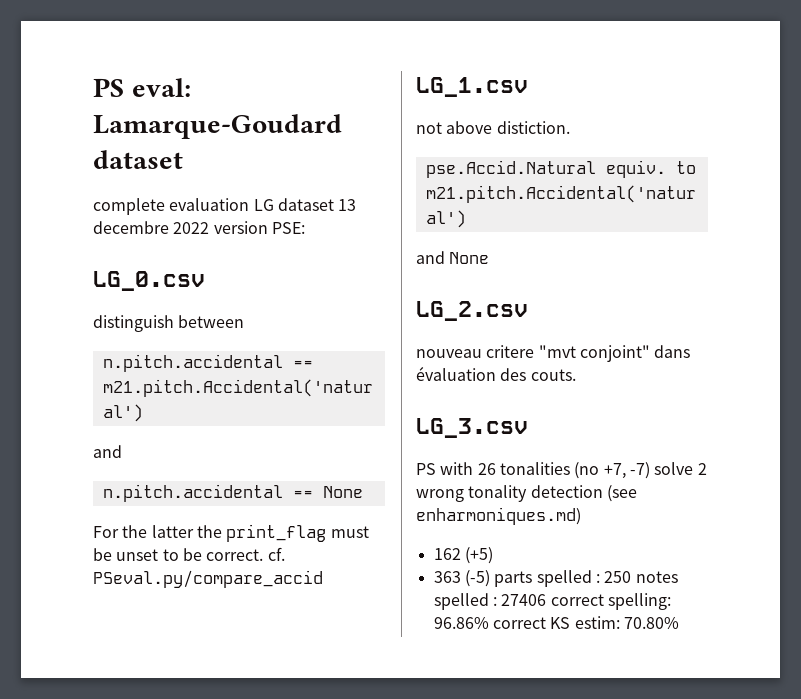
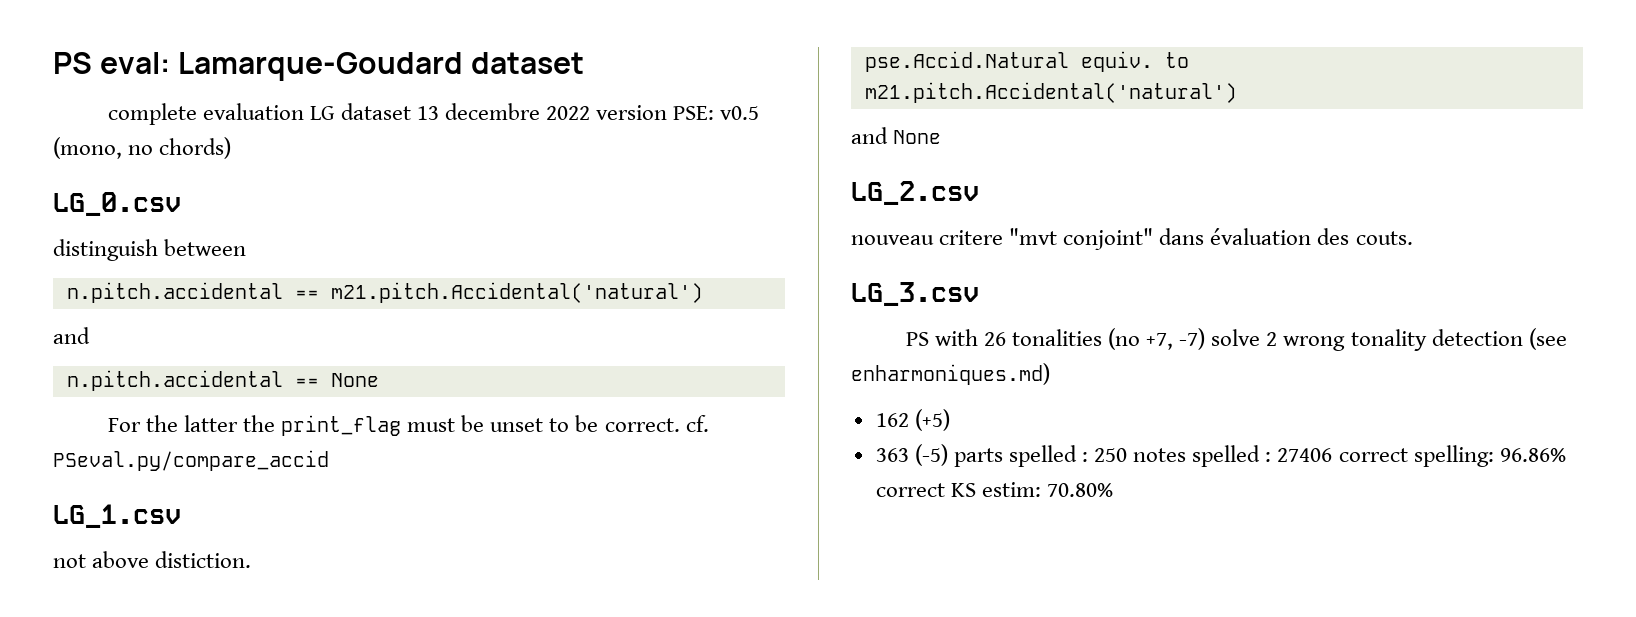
(305, 228) none -> [720,106,760,120] [53,137,232,159] v0.5 (mono, no chords)

